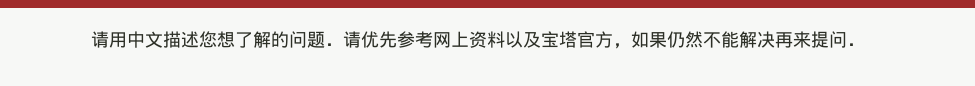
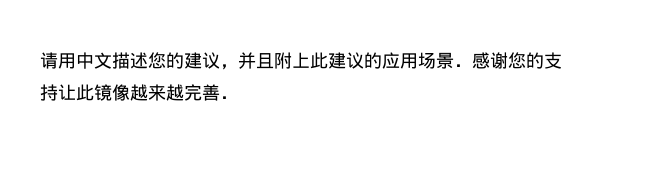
[217,31,848,49] 想了解的问题．请优先参考网上资料以及宝塔官方，如果仍然不能解决再来提问 -> [166,52,562,70] [40,84,220,101] 的建议，并且附上此建议的应用场景．感谢您的支持让此镜像越来越完善

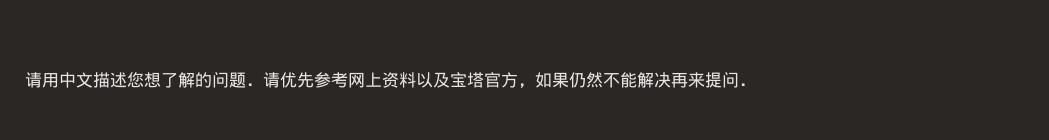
[166,52,562,70] [40,84,220,101] 的建议，并且附上此建议的应用场景．感谢您的支持让此镜像越来越完善 -> [144,72,739,89] 想了解的问题．请优先参考网上资料以及宝塔官方，如果仍然不能解决再来提问

